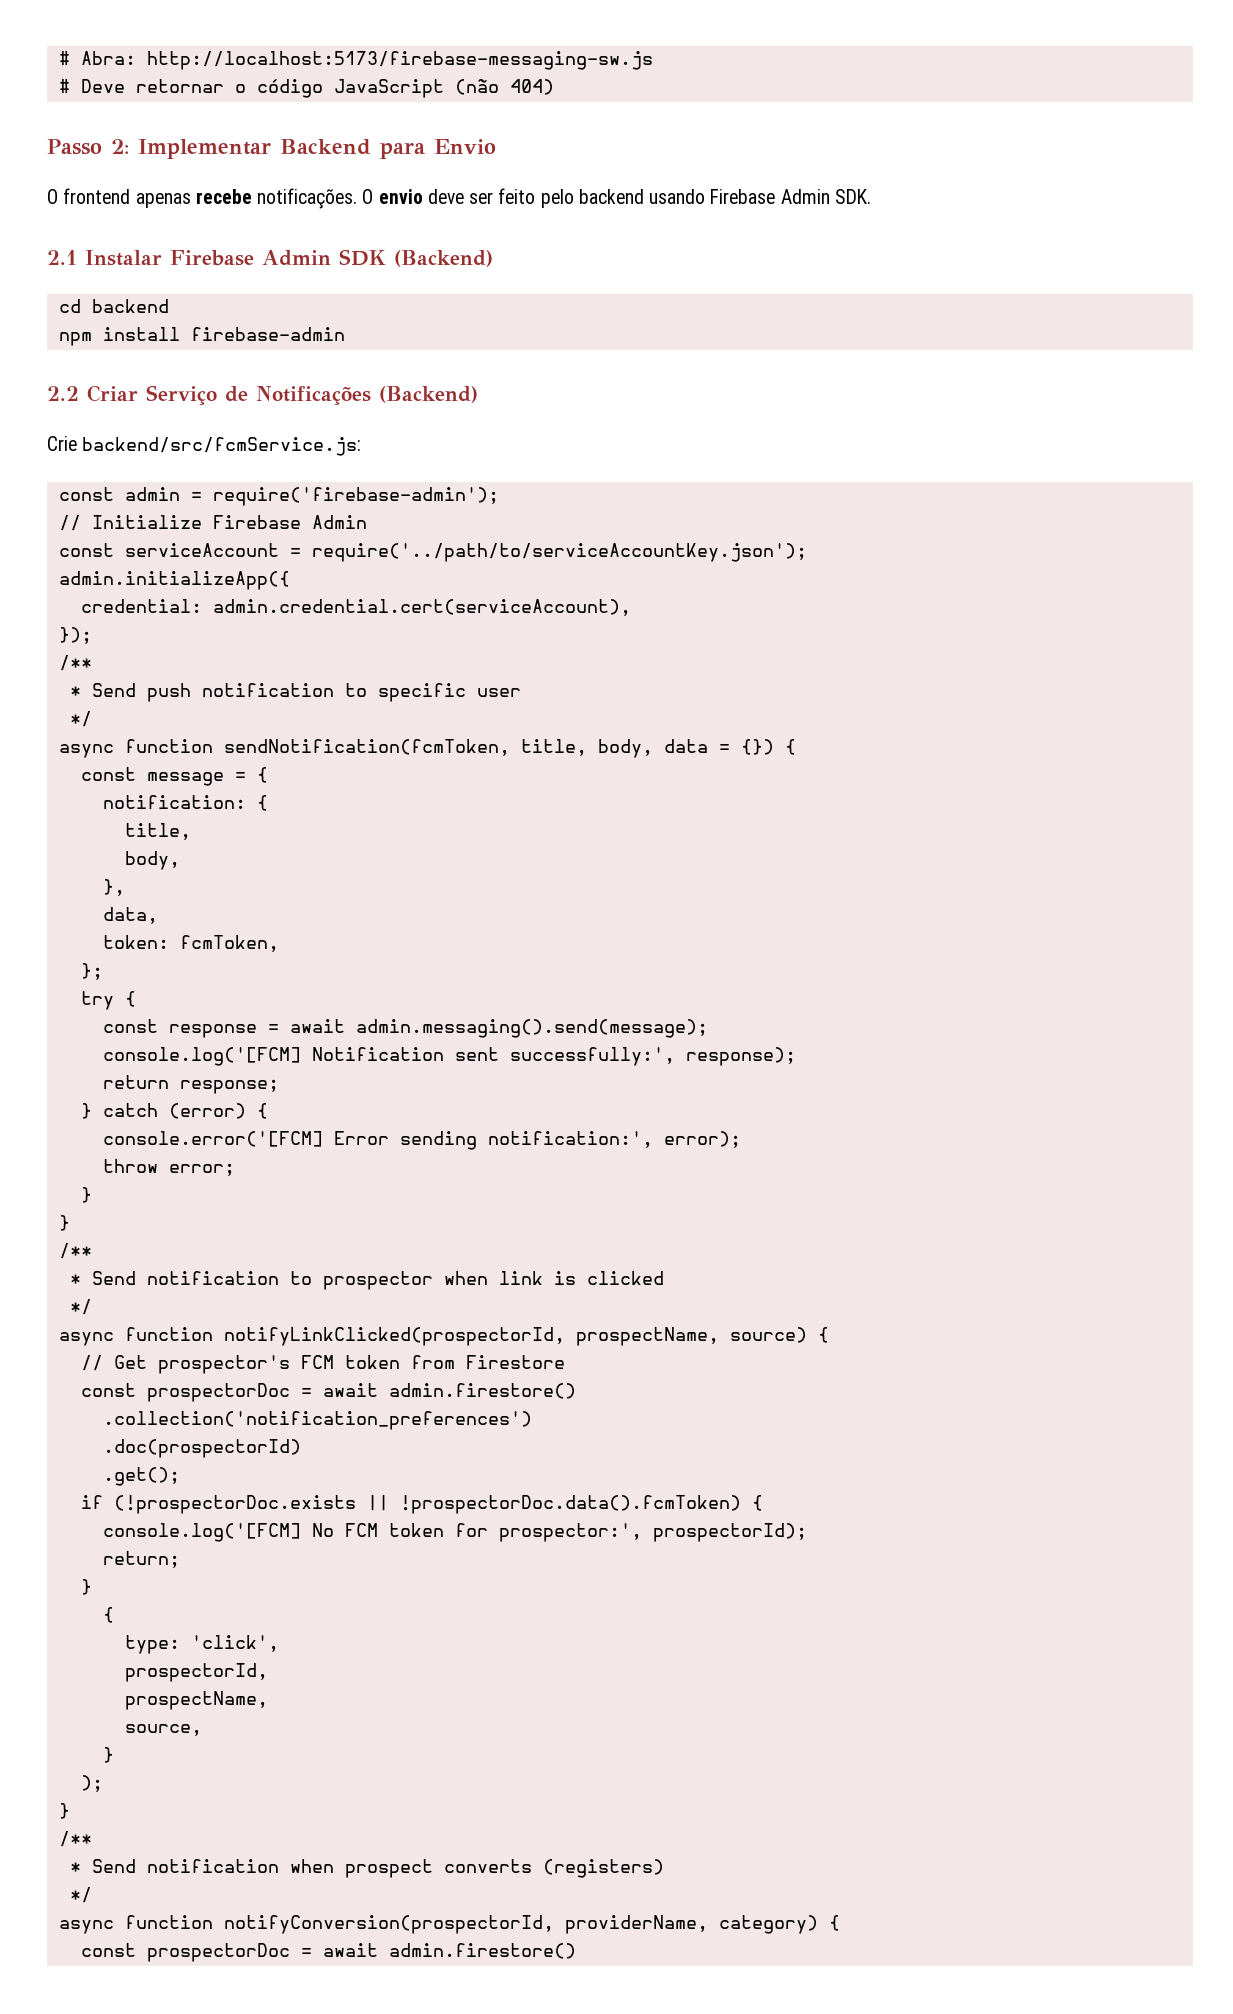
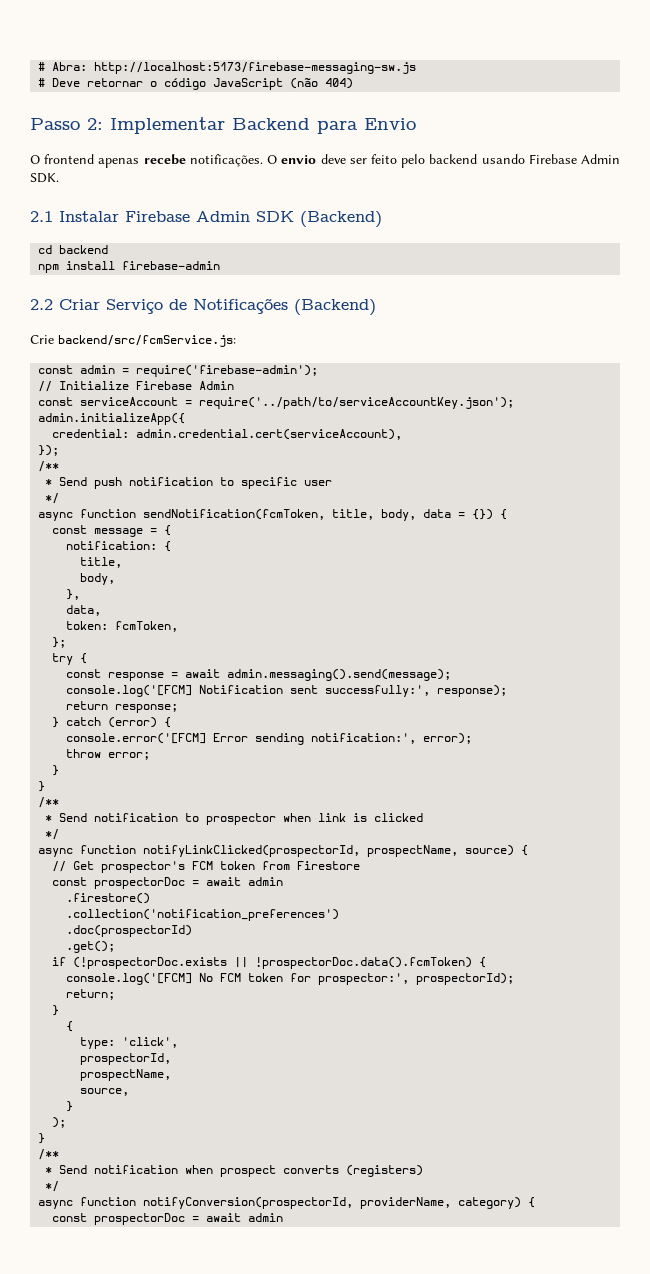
[388,1383,576,1399] admin.firestore() -> [248,877,284,886] [66,893,151,904] admin // .firestore()
[388,1943,576,1959] admin.firestore() -> [248,1213,284,1222] admin

